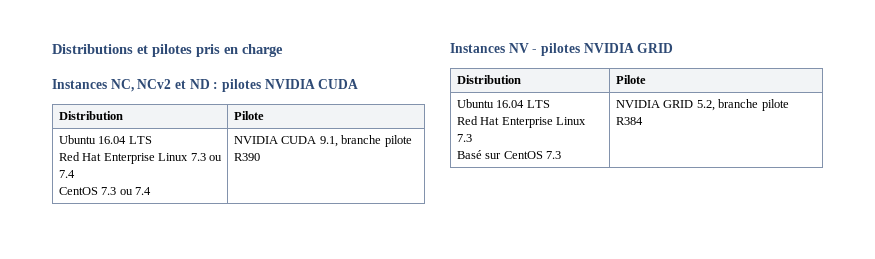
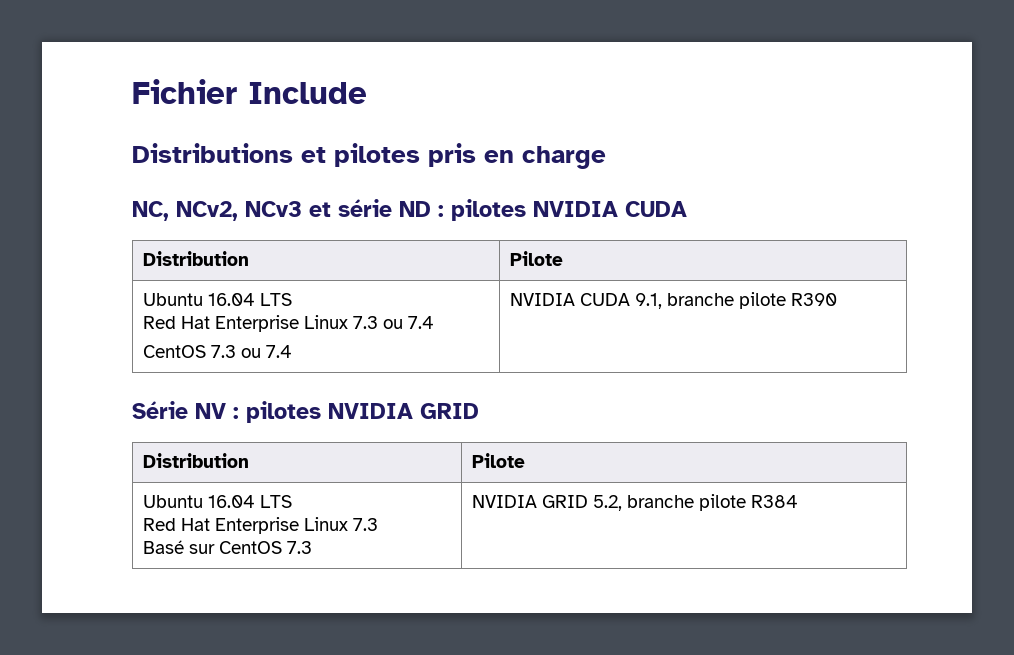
(52, 49) none -> [132,79,367,104] Fichier Include //
[52,79,186,92] Instances NC, NCv2 et -> [132,199,392,221] NC, NCv2, NCv3 et série
[450,43,538,53] Instances NV - -> [132,401,239,419] Série NV :

